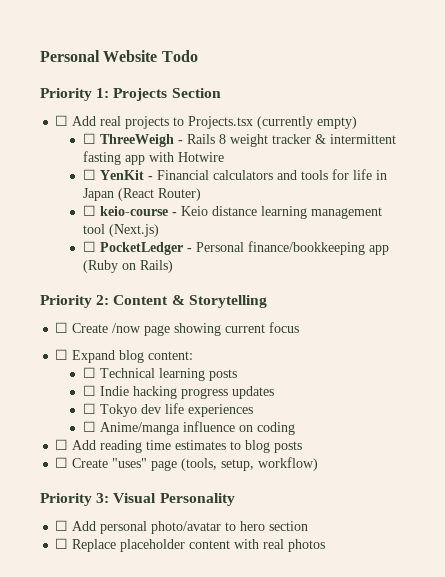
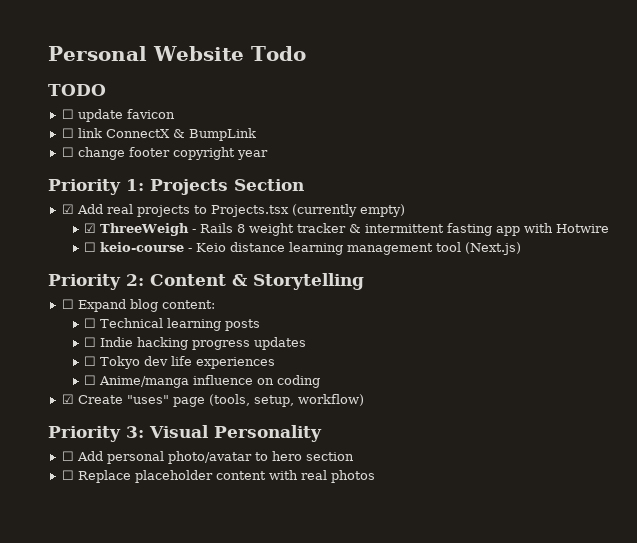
(198, 56) none -> [48,84,106,96] [61,109,175,122] [61,128,256,141] [61,147,268,160] // TODO // ☐ update favicon // ☐ link ConnectX & BumpLink // ☐ change footer copyright year
[55,115,69,126] ☐ -> [61,204,74,214] ☑
[83,133,97,144] ☐ -> [83,223,96,233] ☑
[83,169,388,180] [83,188,202,201] // ☐ YenKit - Financial calculators and tools for life in Japan (React Router) -> (609, 228) none
[83,241,390,255] [83,260,174,273] // ☐ PocketLedger - Personal finance/bookkeeping app (Ruby on Rails) -> (521, 248) none
[55,322,300,336] // ☐ Create /now page showing current focus -> (364, 281) none
[55,439,303,453] [55,457,69,468] ☐ Add reading time estimates to blog posts // ☐ -> [61,394,74,404] ☑

